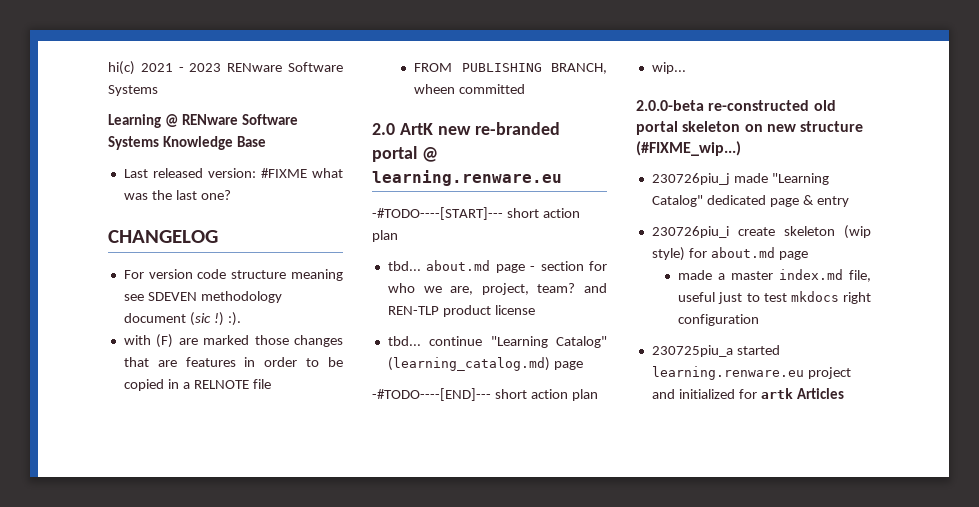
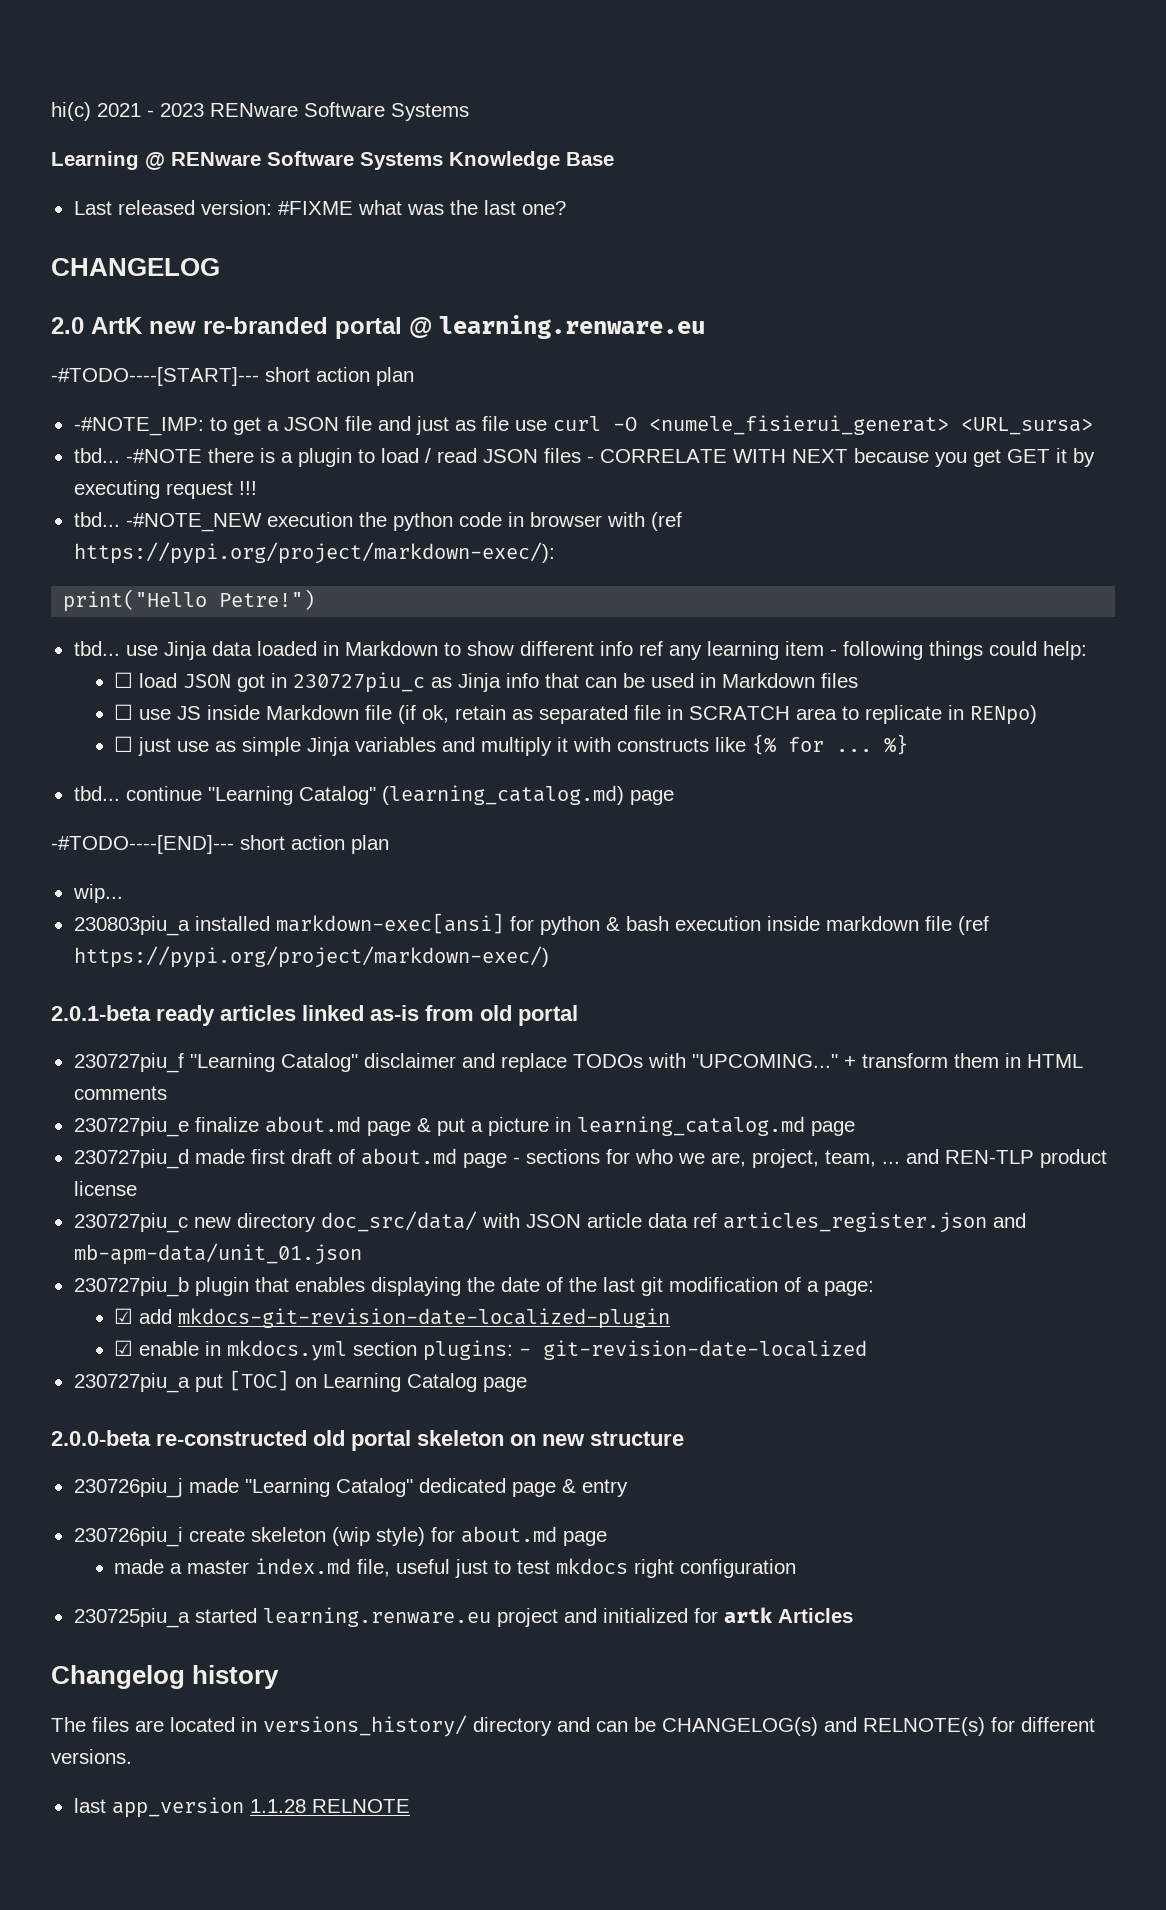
[123,269,343,281] [123,291,282,303] [123,312,241,326] [123,334,343,348] [123,357,343,367] [123,379,271,391] [414,63,607,74] [414,84,526,94] // For version code structure meaning see SDEVEN methodology document (sic !) :). // with (F) are marked those changes that are features in order to be copied in a RELNOTE file // FROM PUBLISHING BRANCH, wheen committed -> (220, 267) none
[387,260,607,273] [387,283,607,295] [387,305,535,317] tbd... about.md page - section for who we are, project, team? and REN-TLP product license -> [73,415,1093,436] [73,448,1095,467] [73,480,257,499] [73,512,682,532] [73,542,555,564] [63,589,316,612] [73,641,1087,660] [114,672,859,693] [114,704,1038,725] [114,734,909,756] -#NOTE_IMP: to get a JSON file and just as file use curl -O <numele_fisierui_generat> <URL_sursa> // tbd... -#NOTE there is a plugin to load / read JSON files - CORRELATE WITH NEXT because you get GET it by executing request !!! // tbd... -#NOTE_NEW execution the python code in browser with (ref https://pypi.org/project/markdown-exec/): // print("Hello Petre!") // tbd... use Jinja data loaded in Markdown to show different info ref any learning item - following things could help: // ☐ load JSON got in 230727piu_c as Jinja info that can be used in Markdown files // ☐ use JS inside Markdown file (if ok, retain as separated file in SCRATCH area to replicate in RENpo) // ☐ just use as simple Jinja variables and multiply it with constructs like {% for ... %}
(686, 68) none -> [73,913,989,936] [73,946,549,968] [51,1005,578,1026] [73,1053,1083,1073] [73,1086,167,1100] [73,1116,855,1137] [73,1148,1107,1169] [73,1181,137,1196] [73,1211,1026,1233] [73,1243,362,1265] [73,1277,874,1297] [114,1308,671,1329] [114,1340,868,1361] [73,1370,527,1393] // 230803piu_a installed markdown-exec[ansi] for python & bash execution inside markdown file (ref https://pypi.org/project/markdown-exec/) // 2.0.1-beta ready articles linked as-is from old portal // 230727piu_f "Learning Catalog" disclaimer and replace TODOs with "UPCOMING..." + transform them in HTML comments // 230727piu_e finalize about.md page & put a picture in learning_catalog.md page // 230727piu_d made first draft of about.md page - sections for who we are, project, team, ... and REN-TLP product license // 230727piu_c new directory doc_src/data/ with JSON article data ref articles_register.json and mb-apm-data/unit_01.json // 230727piu_b plugin that enables displaying the date of the last git modification of a page: // ☑ add mkdocs-git-revision-date-localized-plugin // ☑ enable in mkdocs.yml section plugins: - git-revision-date-localized // 230727piu_a put [TOC] on Learning Catalog page
[636,141,741,156] (#FIXME_wip...) -> (684, 1438) none
(844, 393) none -> [51,1665,280,1689] [51,1715,1095,1737] [51,1749,132,1764] [73,1797,410,1818] // Changelog history // The files are located in versions_history/ directory and can be CHANGELOG(s) and RELNOTE(s) for different versions. // last app_version 1.1.28 RELNOTE

